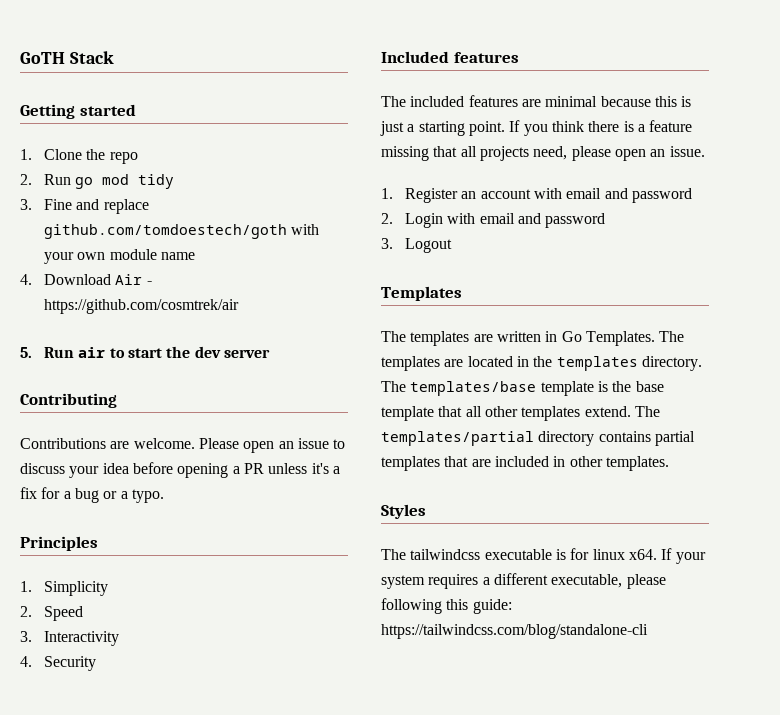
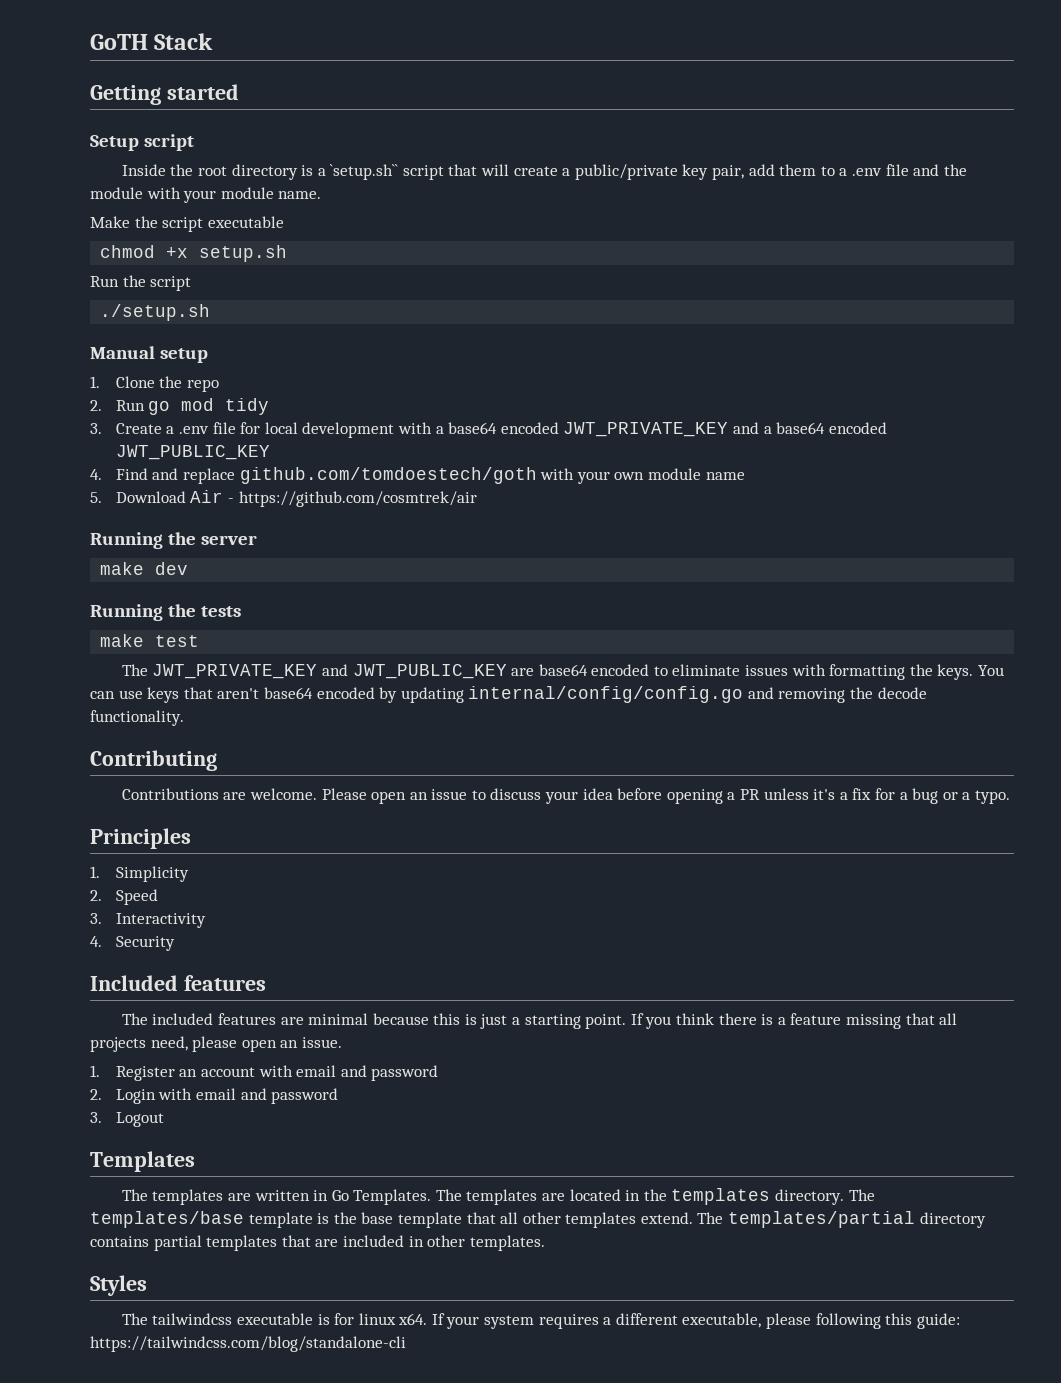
(136, 110) none -> [90,134,195,151] [121,164,967,180] [90,187,322,203] [90,216,284,232] [100,245,288,262] [90,275,192,291] [100,304,211,321] [90,346,209,363] // Setup script // Inside the root directory is a `setup.sh`` script that will create a public/private key pair, add them to a .env file and the module with your module name. // Make the script executable // chmod +x setup.sh // Run the script // ./setup.sh // Manual setup
[43,199,72,210] Fine -> [115,422,887,438] [115,445,270,460] [90,468,148,480] Create a .env file for local development with a base64 encoded JWT_PRIVATE_KEY and a base64 encoded JWT_PUBLIC_KEY // 4. Find
[20,274,32,285] 4. -> [90,492,102,503] 5.
[20,346,270,358] 5. Run air to start the dev server -> [90,532,258,549] [100,562,189,575] [90,604,242,621] [100,634,200,647] [121,664,1004,680] [90,686,927,703] [90,710,184,726] Running the server // make dev // Running the tests // make test // The JWT_PRIVATE_KEY and JWT_PUBLIC_KEY are base64 encoded to eliminate issues with formatting the keys. You can use keys that aren't base64 encoded by updating internal/config/config.go and removing the decode functionality.

